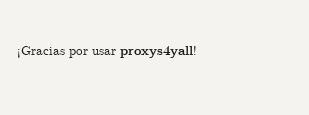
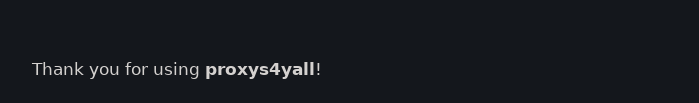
[17,46,116,58] ¡Gracias por usar -> [31,62,200,79] Thank you for using

